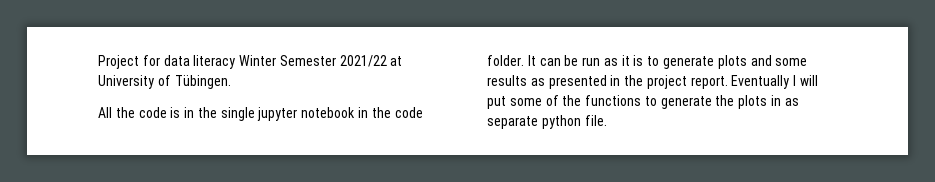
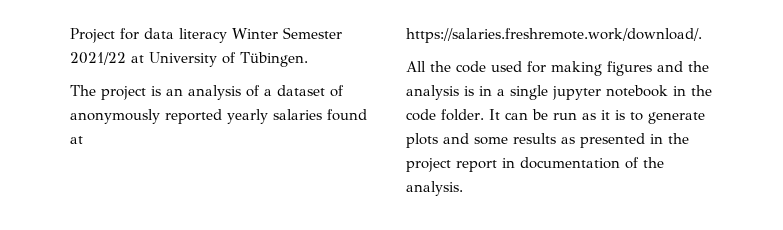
[98,107,167,118] All the code -> [70,85,344,100] [70,109,367,124] [70,136,83,144] [406,28,702,43] [406,61,709,76] [406,85,459,100] The project is an analysis of a dataset of anonymously reported yearly salaries found at https://salaries.freshremote.work/download/. // All the code used for making figures and the analysis
[197,107,217,118] the -> [497,89,505,96] a
[690,75,819,89] [487,95,799,109] [487,115,607,129] report. Eventually I will put some of the functions to generate the plots in as separate python file. -> [456,157,664,172] [406,181,463,196] report in documentation of the analysis.

